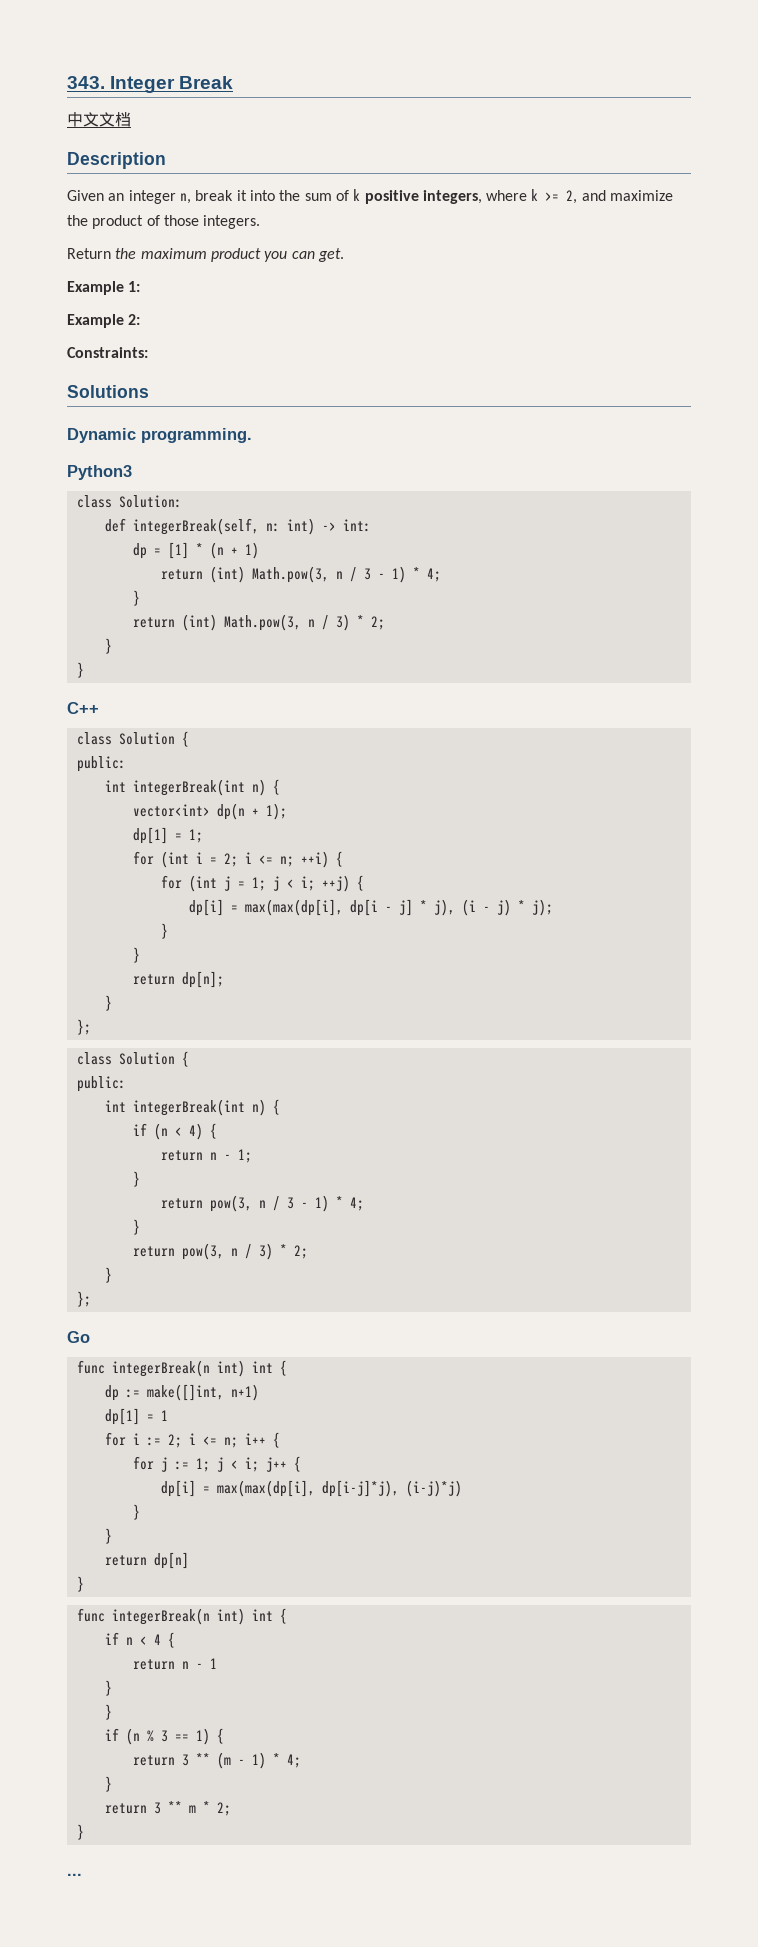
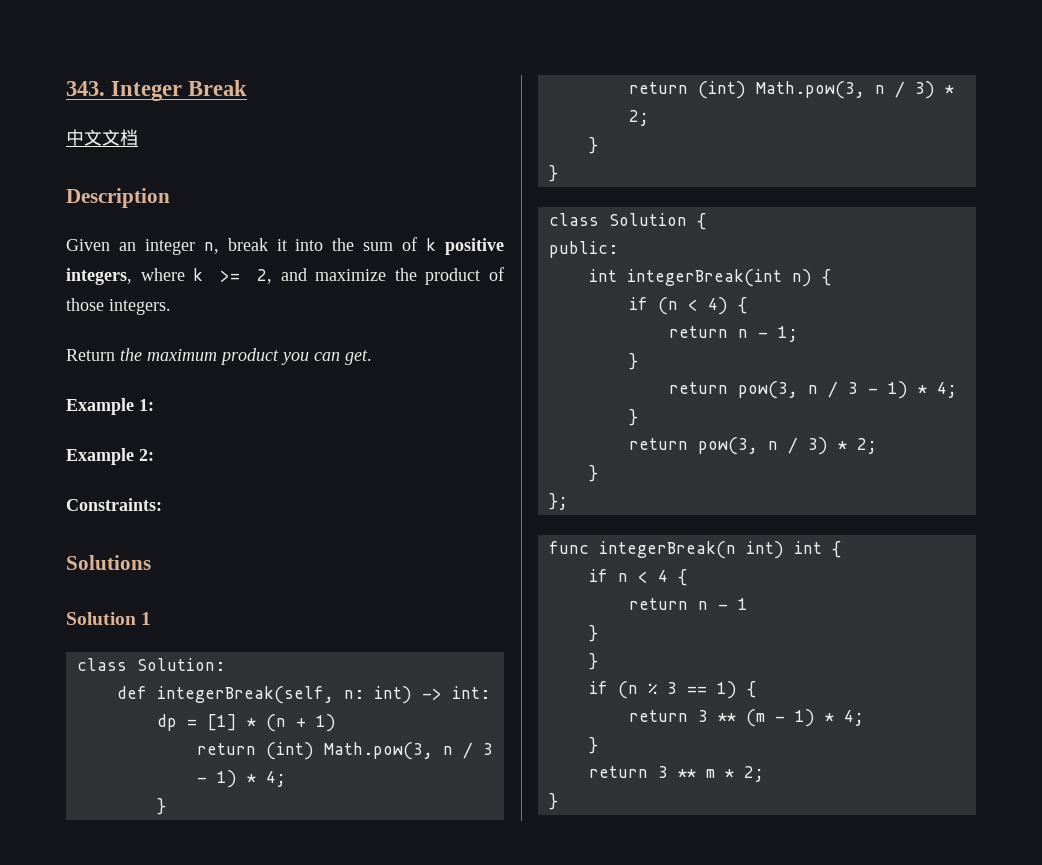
[67,428,252,443] [67,465,132,480] Dynamic programming. // Python3 -> [66,612,152,625] Solution 1
[67,702,99,714] [76,731,189,747] [76,756,126,772] [104,779,280,796] [132,803,287,820] [132,827,203,844] [132,851,343,868] [160,875,364,892] [188,899,553,916] [160,923,168,939] [132,947,140,963] [132,971,224,988] [104,995,112,1011] [76,1019,91,1035] // C++ // class Solution { // public: // int integerBreak(int n) { // vector<int> dp(n + 1); // dp[1] = 1; // for (int i = 2; i <= n; ++i) { // for (int j = 1; j < i; ++j) { // dp[i] = max(max(dp[i], dp[i - j] * j), (i - j) * j); // } // } // return dp[n]; // } // }; -> (558, 173) none
[67,1331,90,1343] [76,1360,287,1377] [104,1384,259,1401] [104,1408,168,1425] [104,1432,280,1448] [132,1456,301,1472] [160,1480,462,1497] [132,1504,140,1520] [104,1528,112,1544] [104,1552,189,1569] [76,1576,84,1592] // Go // func integerBreak(n int) int { // dp := make([]int, n+1) // dp[1] = 1 // for i := 2; i <= n; i++ { // for j := 1; j < i; j++ { // dp[i] = max(max(dp[i], dp[i-j]*j), (i-j)*j) // } // } // return dp[n] // } -> (568, 501) none
[67,1873,82,1876] // ... -> (558, 801) none

